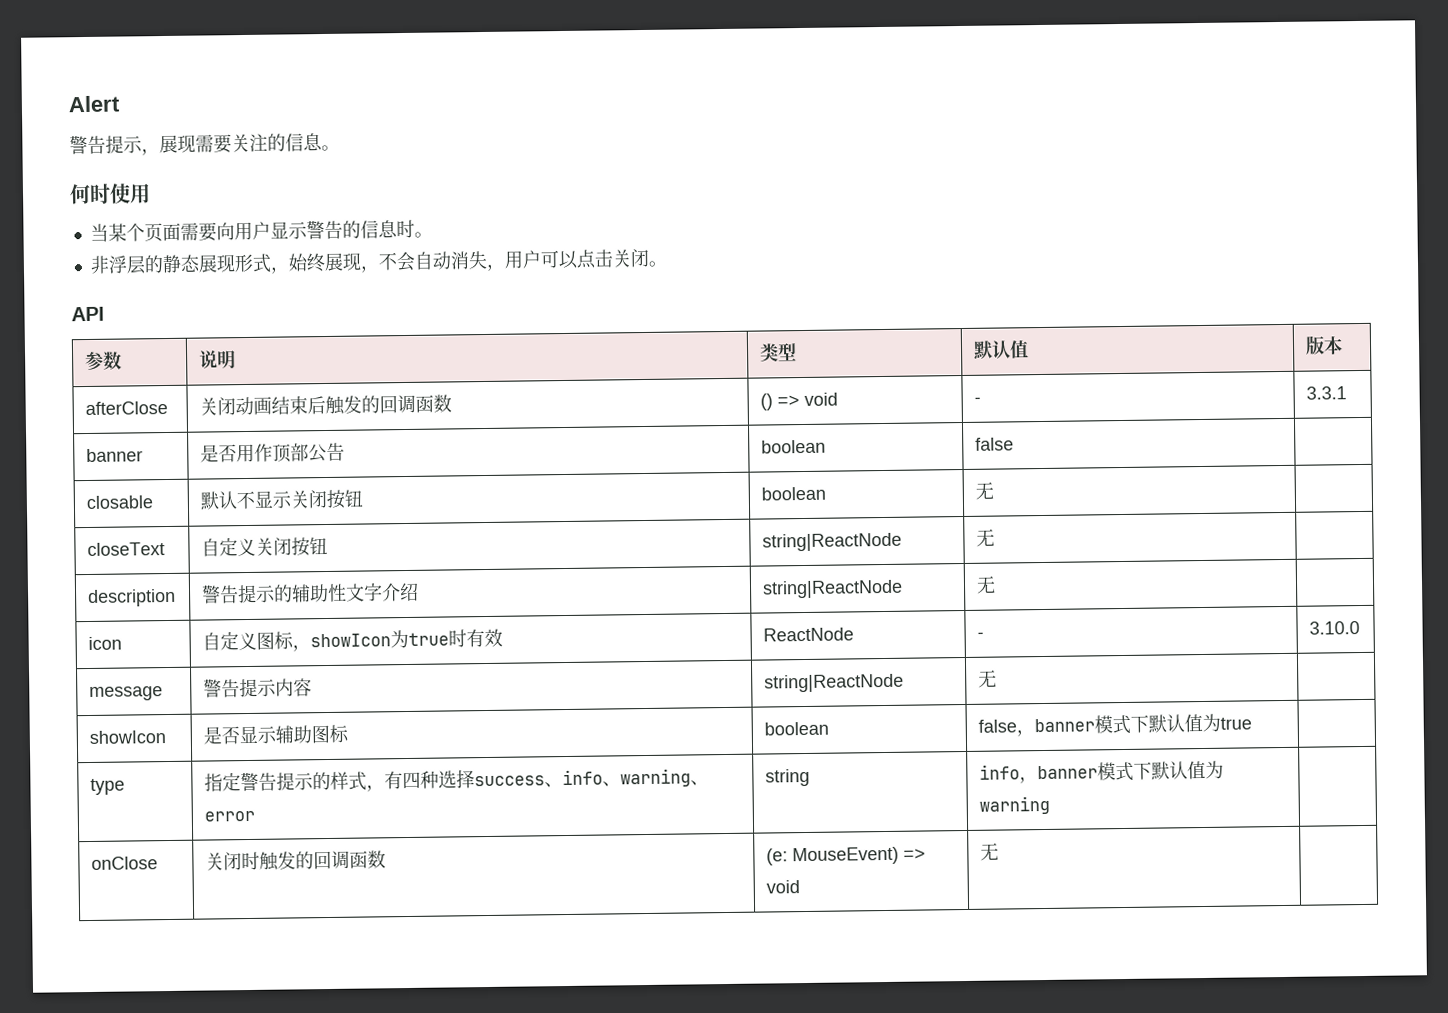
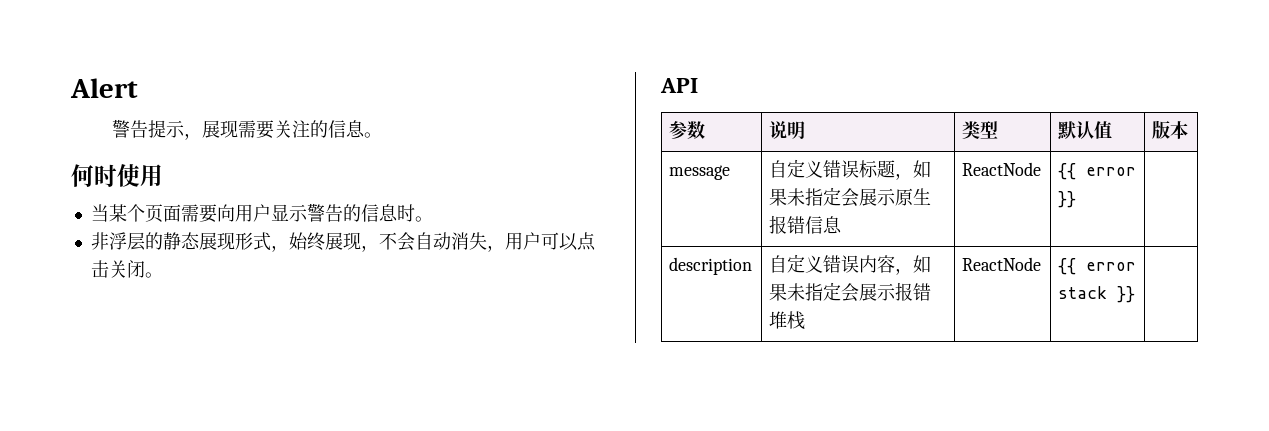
[85,400,169,416] [199,394,453,416] [760,392,839,411] [974,396,982,404] [1306,386,1348,400] [86,448,144,463] [200,442,346,463] [761,439,827,454] [975,437,1015,451] [86,495,154,510] [200,489,364,510] [761,486,827,501] [975,481,995,500] [87,542,166,557] [201,536,329,557] [762,532,903,552] [976,528,996,547] [87,588,177,607] [201,582,420,604] [762,579,904,599] [976,575,997,594] [88,636,123,650] [202,628,504,652] [763,627,855,642] [977,631,985,639] [1309,621,1361,635] [89,686,164,701] [203,678,313,698] [764,673,905,693] [978,669,998,688] [89,730,167,744] [203,724,350,745] [764,721,830,736] [978,713,1253,737] [90,778,126,795] [204,768,710,792] [204,810,256,822] [765,768,811,787] [979,760,1225,784] [979,795,1051,815] [91,856,159,870] [205,850,387,871] [766,846,927,866] [766,880,801,894] [980,842,1000,861] afterClose | 关闭动画结束后触发的回调函数 | () => void | - | 3.3.1 // banner | 是否用作顶部公告 | boolean | false | // closable | 默认不显示关闭按钮 | boolean | 无 | // closeText | 自定义关闭按钮 | string|ReactNode | 无 | // description | 警告提示的辅助性文字介绍 | string|ReactNode | 无 | // icon | 自定义图标，showIcon为true时有效 | ReactNode | - | 3.10.0 // message | 警告提示内容 | string|ReactNode | 无 | // showIcon | 是否显示辅助图标 | boolean | false，banner模式下默认值为true | // type | 指定警告提示的样式，有四种选择success、info、warning、error | string | info，banner模式下默认值为warning | // onClose | 关闭时触发的回调函数 | (e: MouseEvent) => void | 无 -> [669,165,731,180] [769,159,932,180] [769,187,932,207] [769,215,843,234] [962,162,1042,176] [1058,163,1137,180] [1058,191,1077,208] [669,257,753,275] [769,254,932,275] [769,282,932,302] [769,311,806,330] [962,257,1042,271] [1058,258,1137,275] [1058,286,1136,303] message | 自定义错误标题，如果未指定会展示原生报错信息 | ReactNode | {{ error }} | // description | 自定义错误内容，如果未指定会展示报错堆栈 | ReactNode | {{ error stack }}

